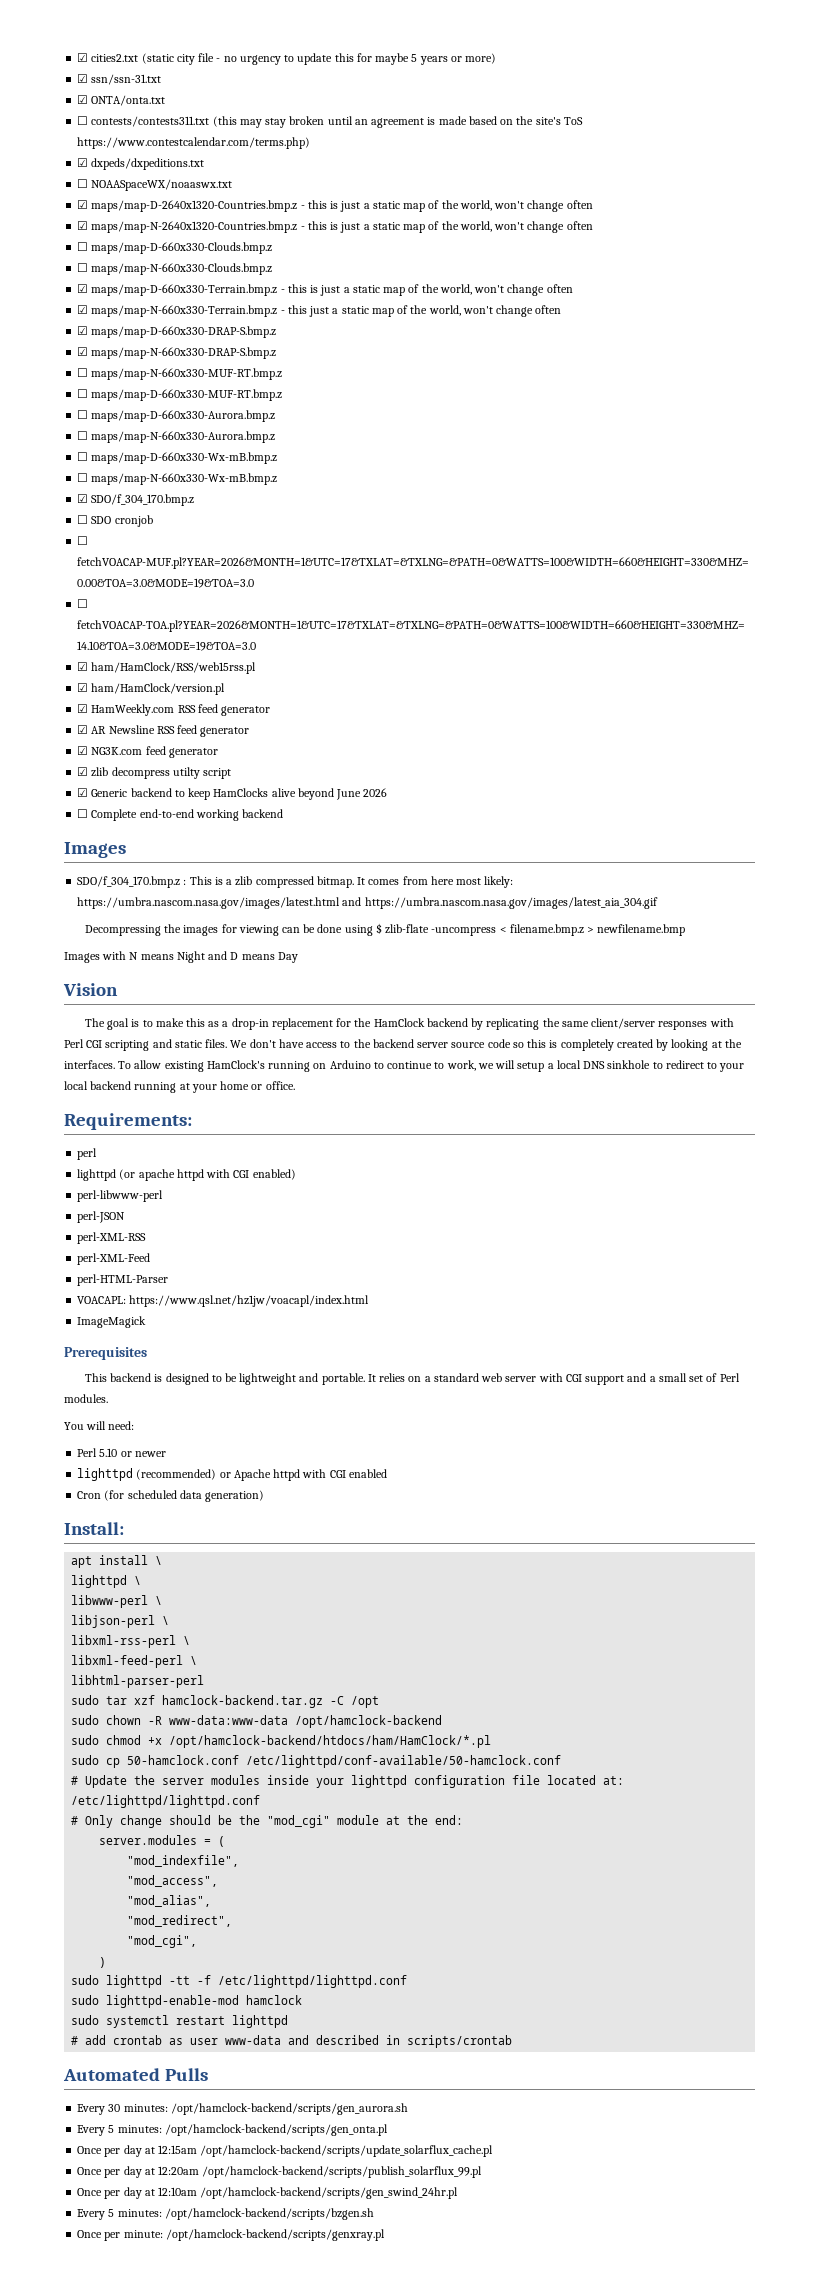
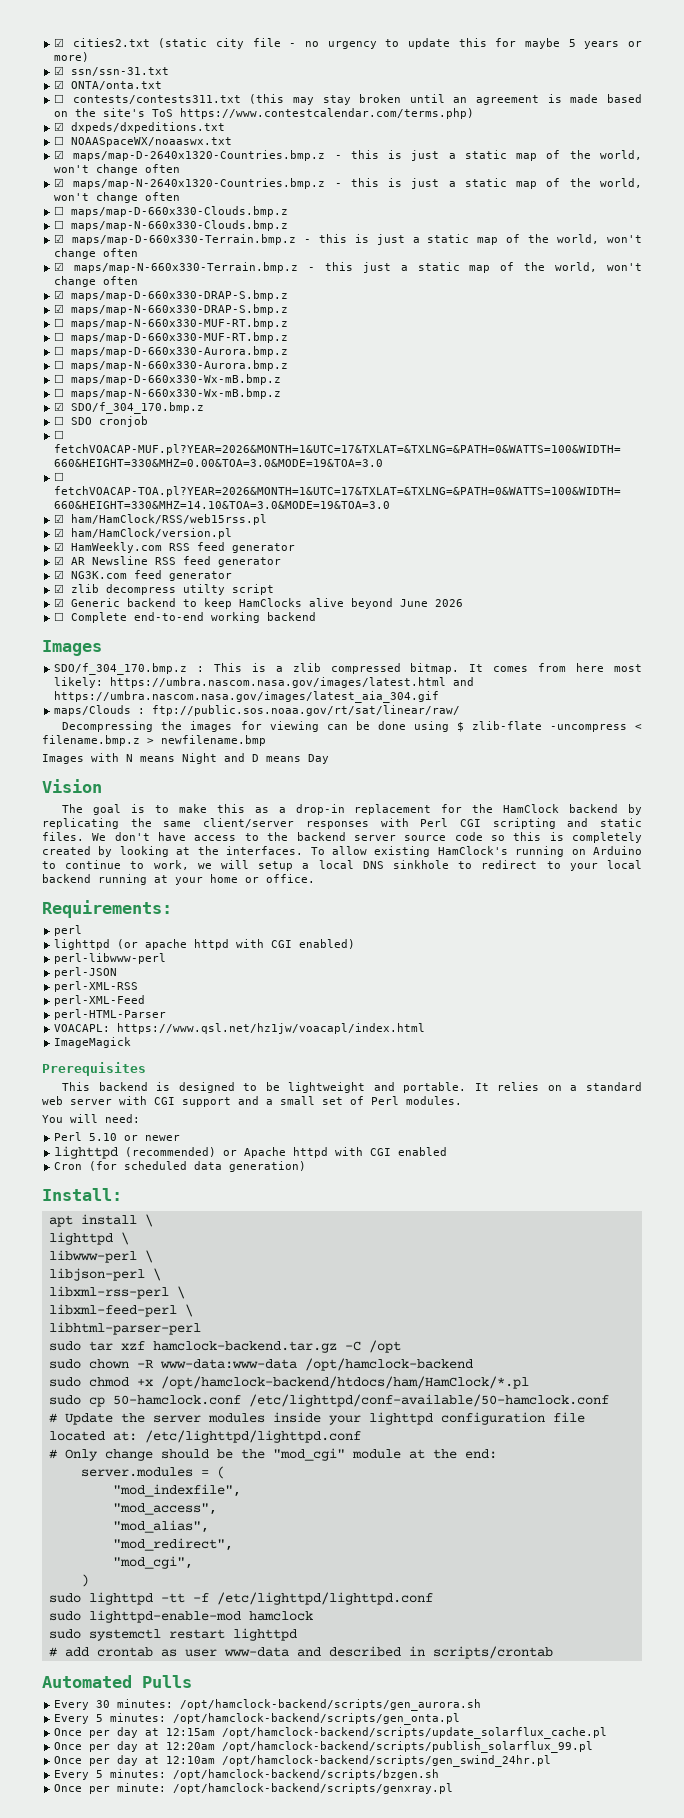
(658, 903) none -> [54,705,461,716] // maps/Clouds : ftp://public.sos.noaa.gov/rt/sat/linear/raw/

